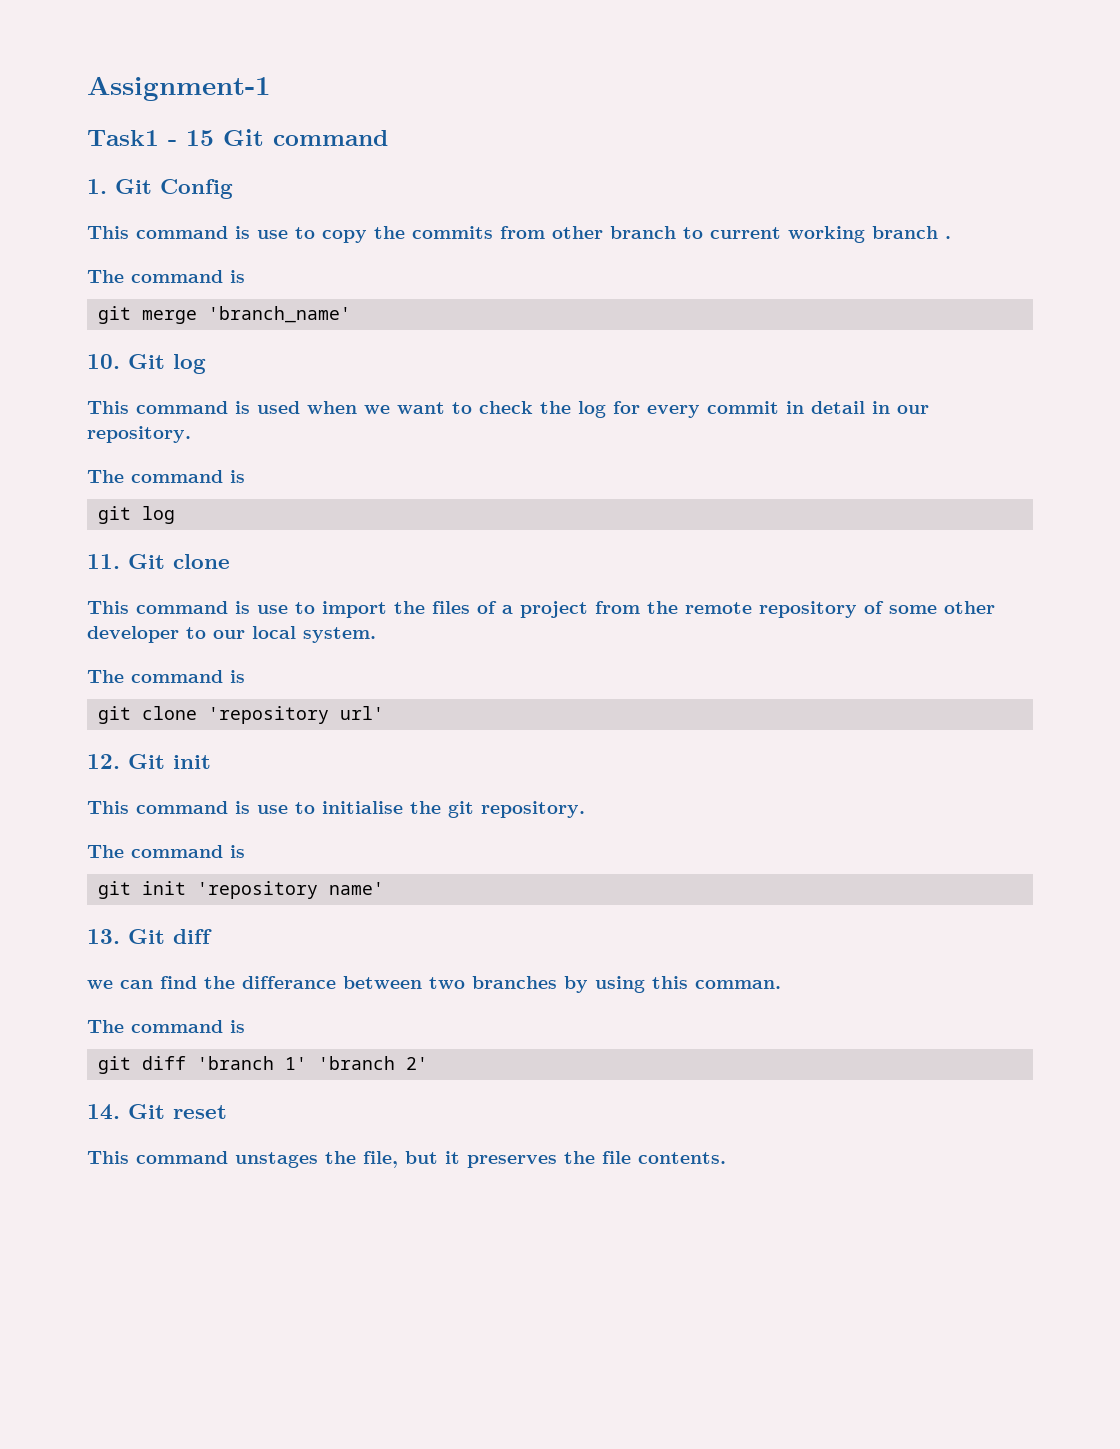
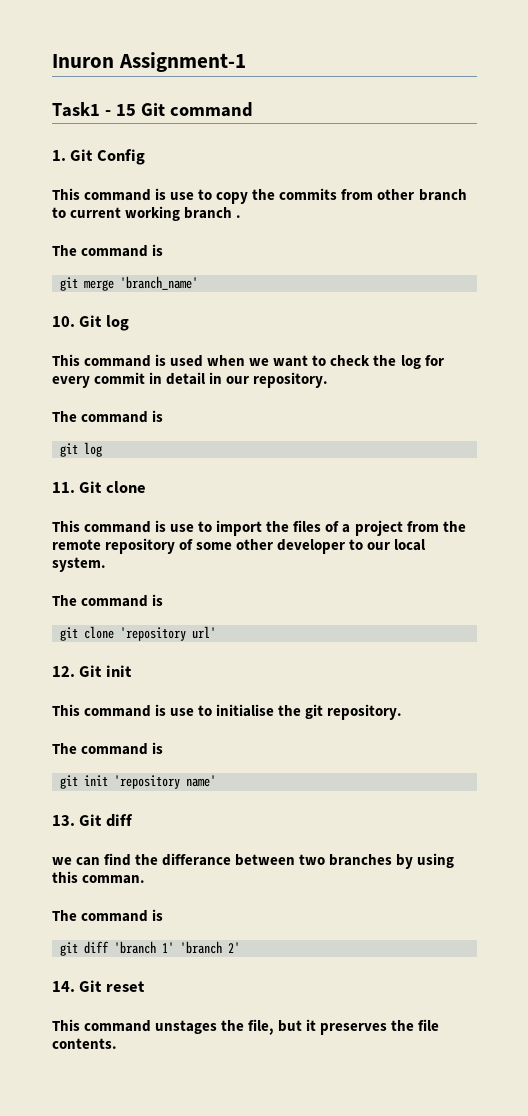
(87, 88) none -> [52,54,114,68] Inuron

